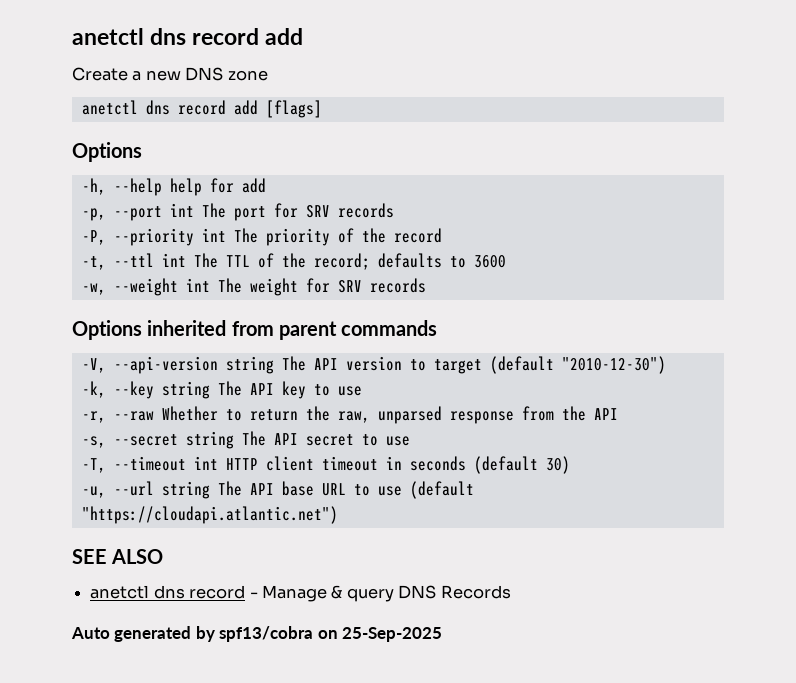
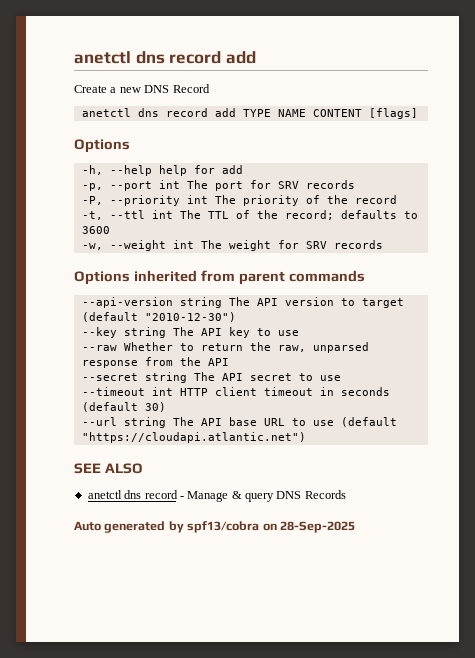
[227,70,268,81] [81,100,258,115] zone // anetctl dns record add -> [172,84,210,93] [81,108,362,117] Record // anetctl dns record add TYPE NAME CONTENT
[81,358,106,373] -V, -> (365, 276) none
[81,381,106,398] -k, -> (236, 317) none
[81,411,106,423] -r, -> (299, 333) none
[81,436,106,448] -s, -> (229, 362) none
[81,458,106,473] -T, -> (341, 378) none
[81,486,106,498] -u, -> (166, 407) none
[342,627,443,642] 25-Sep-2025 -> [279,521,355,533] 28-Sep-2025

